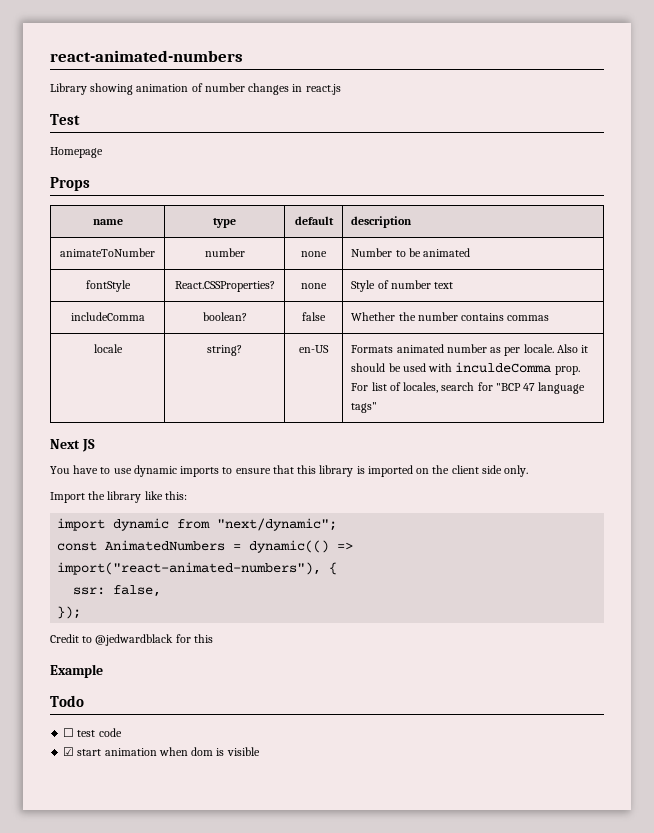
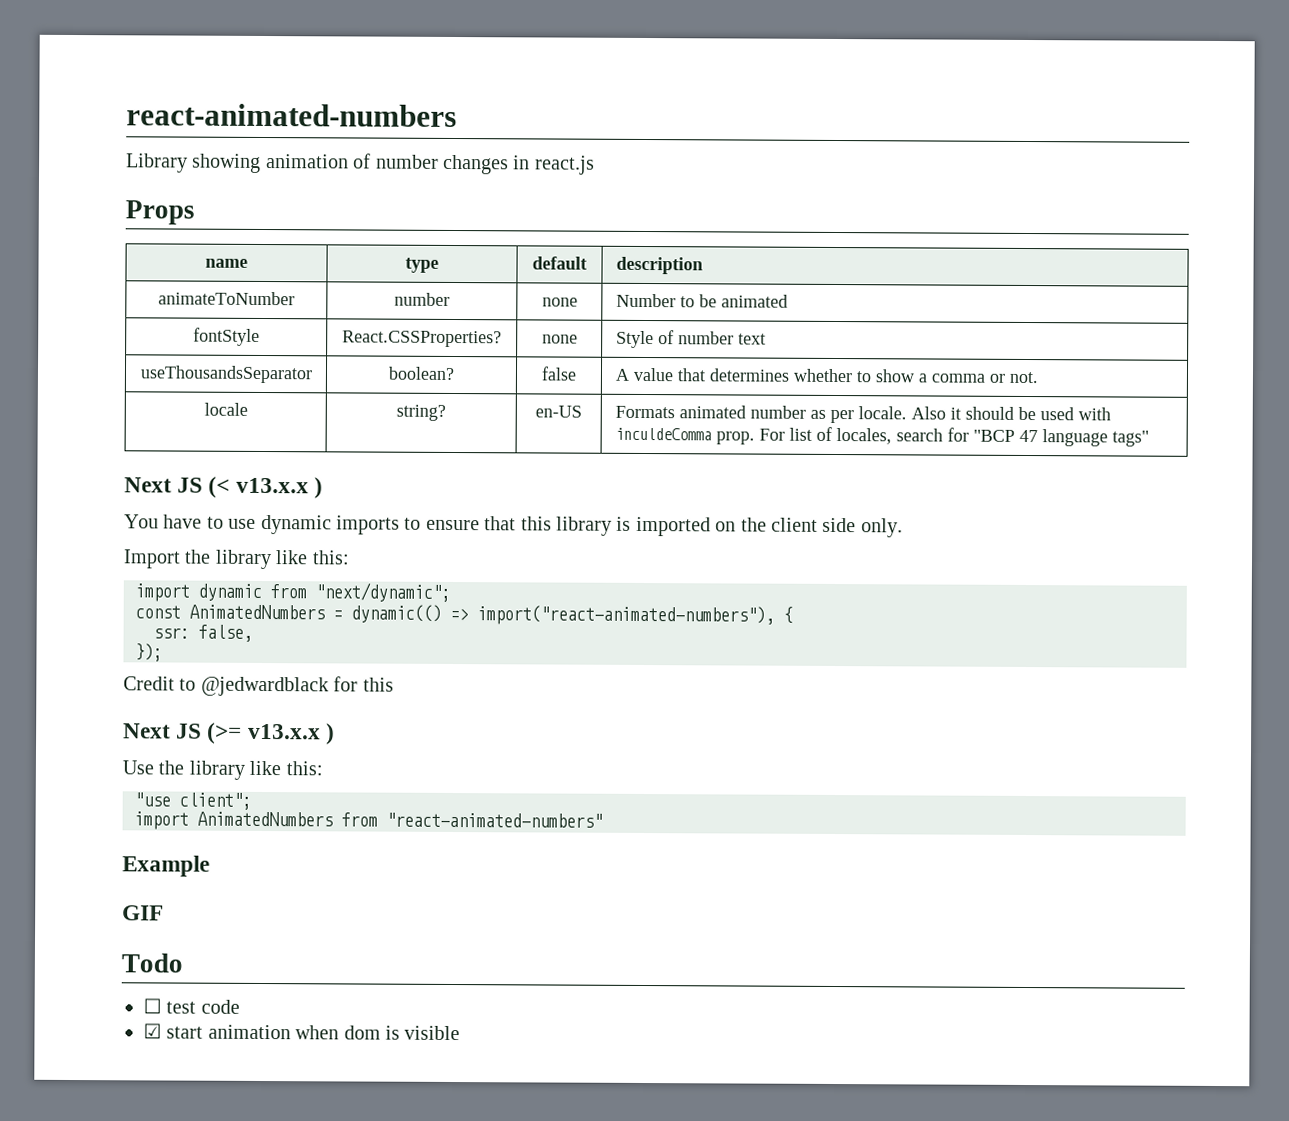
[50,114,80,125] [50,147,103,158] // Test // Homepage -> (595, 165) none
[70,312,145,321] includeComma -> [139,365,313,384] useThousandsSeparator
[351,312,550,321] Whether the number contains commas -> [614,367,1038,384] A value that determines whether to show a comma or not.
(95, 445) none -> [208,476,323,499] (< v13.x.x )
(213, 638) none -> [123,722,335,745] [122,760,323,780] [134,792,252,810] [134,811,603,830] // Next JS (>= v13.x.x ) // Use the library like this: // "use client"; // import AnimatedNumbers from "react-animated-numbers"
(103, 671) none -> [122,905,164,921] // GIF

